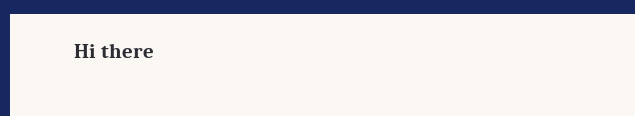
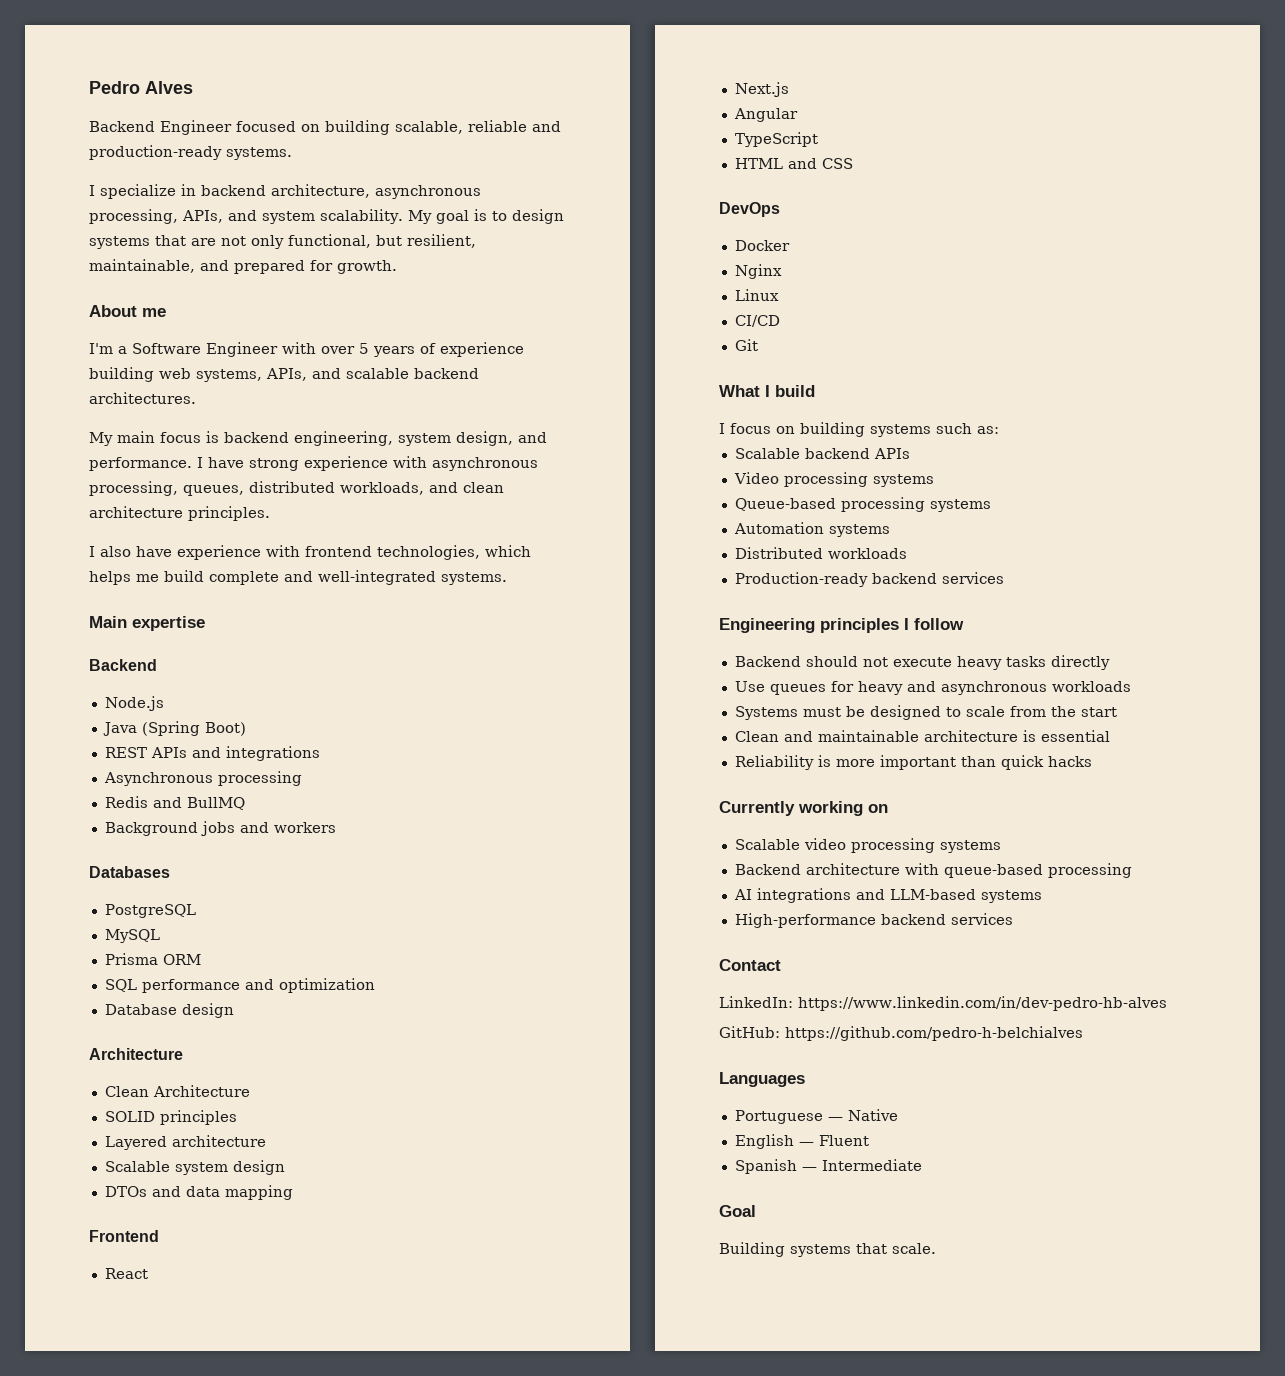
[74,43,154,58] Hi there -> [89,81,193,94] [89,120,561,135] [89,145,292,160] [89,184,481,199] [89,209,564,224] [89,234,476,249] [89,259,397,274] [89,305,166,317] [89,342,524,357] [89,367,479,382] [89,392,196,404] [89,431,547,446] [89,456,538,471] [89,481,504,496] [89,506,270,521] [89,545,531,560] [89,570,507,585] [89,616,205,631] [89,659,157,671] [104,696,164,711] [102,721,246,736] [104,746,320,761] [103,771,302,786] [104,796,245,810] [104,821,336,836] [89,866,170,878] [104,904,196,918] [104,929,160,943] [104,953,201,965] [104,978,375,993] [104,1003,234,1018] [89,1048,183,1060] [104,1085,250,1097] [104,1110,237,1125] [104,1135,266,1150] [104,1160,285,1175] [104,1185,293,1200] [89,1230,159,1242] [104,1268,148,1279] [734,82,789,97] [733,108,798,122] [734,132,818,147] [734,158,853,169] [719,202,780,217] [734,240,790,251] [734,264,782,279] [734,289,779,301] [734,315,780,327] [734,339,758,351] [719,385,815,397] [719,422,999,437] [734,448,910,459] [733,472,934,487] [734,497,991,512] [733,522,890,537] [734,547,907,559] [734,572,1004,587] [719,618,964,633] [734,655,1110,670] [734,681,1131,695] [734,705,1117,720] [734,730,1110,742] [734,755,1092,770] [719,801,888,816] [734,838,1001,853] [734,863,1132,878] [733,888,1042,903] [734,913,1013,928] [719,959,781,971] [719,996,1167,1011] [719,1026,1083,1041] [719,1072,805,1087] [734,1109,898,1124] [734,1134,869,1149] [734,1159,922,1174] [719,1205,756,1217] [719,1242,936,1257] Pedro Alves // Backend Engineer focused on building scalable, reliable and production-ready systems. // I specialize in backend architecture, asynchronous processing, APIs, and system scalability. My goal is to design systems that are not only functional, but resilient, maintainable, and prepared for growth. // About me // I'm a Software Engineer with over 5 years of experience building web systems, APIs, and scalable backend architectures. // My main focus is backend engineering, system design, and performance. I have strong experience with asynchronous processing, queues, distributed workloads, and clean architecture principles. // I also have experience with frontend technologies, which helps me build complete and well-integrated systems. // Main expertise // Backend // Node.js // Java (Spring Boot) // REST APIs and integrations // Asynchronous processing // Redis and BullMQ // Background jobs and workers // Databases // PostgreSQL // MySQL // Prisma ORM // SQL performance and optimization // Database design // Architecture // Clean Architecture // SOLID principles // Layered architecture // Scalable system design // DTOs and data mapping // Frontend // React // Next.js // Angular // TypeScript // HTML and CSS // DevOps // Docker // Nginx // Linux // CI/CD // Git // What I build // I focus on building systems such as: // Scalable backend APIs // Video processing systems // Queue-based processing systems // Automation systems // Distributed workloads // Production-ready backend services // Engineering principles I follow // Backend should not execute heavy tasks directly // Use queues for heavy and asynchronous workloads // Systems must be designed to scale from the start // Clean and maintainable architecture is essential // Reliability is more important than quick hacks // Currently working on // Scalable video processing systems // Backend architecture with queue-based processing // AI integrations and LLM-based systems // High-performance backend services // Contact // LinkedIn: https://www.linkedin.com/in/dev-pedro-hb-alves // GitHub: https://github.com/pedro-h-belchialves // Languages // Portuguese — Native // English — Fluent // Spanish — Intermediate // Goal // Building systems that scale.

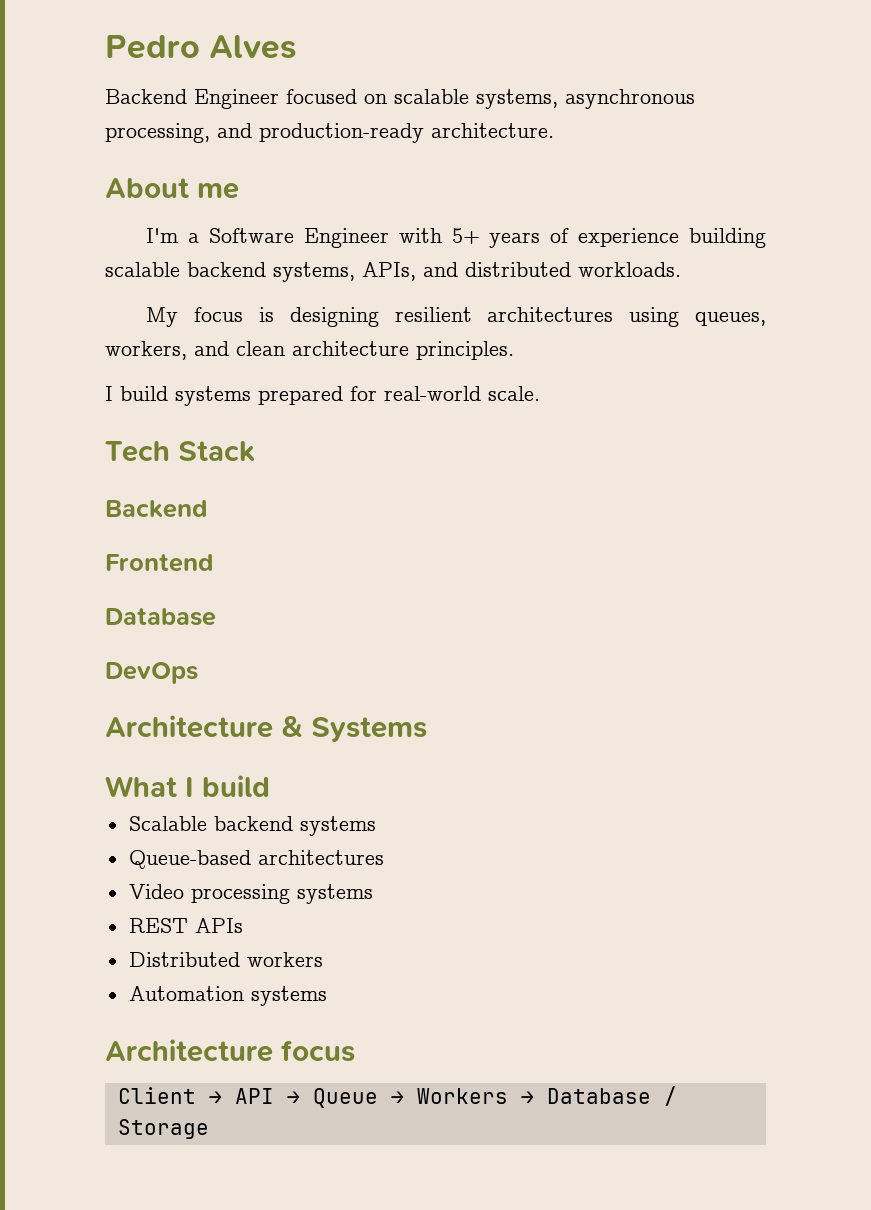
[325,120,561,135] [89,145,292,160] [89,184,481,199] [89,209,564,224] [89,234,476,249] [89,259,397,274] building scalable, reliable and production-ready systems. // I specialize in backend architecture, asynchronous processing, APIs, and system scalability. My goal is to design systems that are not only functional, but resilient, maintainable, and prepared for growth. -> [394,89,695,109] [105,123,554,143] scalable systems, asynchronous processing, and production-ready architecture.
[321,343,369,354] over 5 -> [451,228,480,244] 5+
[159,368,191,379] web -> [105,262,266,277] scalable backend
[346,368,479,379] [89,392,196,404] [89,431,155,446] scalable backend architectures. // My main -> [465,262,681,277] [146,307,179,327] distributed workloads. // My
[224,431,547,446] [89,456,538,471] [89,481,424,496] backend engineering, system design, and performance. I have strong experience with asynchronous processing, queues, distributed workloads, -> [289,307,767,327] [105,341,187,360] designing resilient architectures using queues, workers,
[100,545,531,560] [89,570,507,585] [89,616,205,631] [89,659,157,671] [104,696,164,711] [102,721,246,736] [104,746,320,761] [103,771,302,786] [104,796,245,810] [104,821,336,836] [89,866,170,878] [104,904,196,918] [104,929,160,943] [104,953,201,965] [104,978,375,993] [104,1003,234,1018] [89,1048,183,1060] [104,1085,250,1097] [104,1110,237,1125] [104,1135,266,1150] [104,1160,285,1175] [104,1185,293,1200] [89,1230,159,1242] [104,1268,148,1279] [734,82,789,97] [733,108,798,122] [734,132,818,147] [734,158,853,169] [719,202,780,217] [734,240,790,251] [734,264,782,279] [734,289,779,301] [734,315,780,327] [734,339,758,351] [719,385,815,397] [719,422,999,437] also have experience with frontend technologies, which helps me build complete and well-integrated systems. // Main expertise // Backend // Node.js // Java (Spring Boot) // REST APIs and integrations // Asynchronous processing // Redis and BullMQ // Background jobs and workers // Databases // PostgreSQL // MySQL // Prisma ORM // SQL performance and optimization // Database design // Architecture // Clean Architecture // SOLID principles // Layered architecture // Scalable system design // DTOs and data mapping // Frontend // React // Next.js // Angular // TypeScript // HTML and CSS // DevOps // Docker // Nginx // Linux // CI/CD // Git // What I build // I focus on building systems such as: -> [120,386,540,406] [105,441,255,462] [105,500,207,518] [105,554,213,572] [105,608,216,626] [105,662,198,684] [105,715,427,742] [105,775,270,797] build systems prepared for real-world scale. // Tech Stack // Backend // Frontend // Database // DevOps // Architecture & Systems // What I build
[873,448,910,459] APIs -> [299,816,376,836] [128,850,384,869] systems // Queue-based architectures
[734,497,991,512] [733,522,890,537] [734,547,907,559] [734,572,1004,587] [719,618,964,633] [734,655,1110,670] [734,681,1131,695] [734,705,1117,720] [734,730,1110,742] [734,755,1092,770] [719,801,888,816] [734,838,1001,853] [734,863,1132,878] [733,888,1042,903] [734,913,1013,928] [719,959,781,971] [719,996,1167,1011] [719,1026,1083,1041] [719,1072,805,1087] [734,1109,898,1124] [734,1134,869,1149] [734,1159,922,1174] [719,1205,756,1217] [719,1242,936,1257] Queue-based processing systems // Automation systems // Distributed workloads // Production-ready backend services // Engineering principles I follow // Backend should not execute heavy tasks directly // Use queues for heavy and asynchronous workloads // Systems must be designed to scale from the start // Clean and maintainable architecture is essential // Reliability is more important than quick hacks // Currently working on // Scalable video processing systems // Backend architecture with queue-based processing // AI integrations and LLM-based systems // High-performance backend services // Contact // LinkedIn: https://www.linkedin.com/in/dev-pedro-hb-alves // GitHub: https://github.com/pedro-h-belchialves // Languages // Portuguese — Native // English — Fluent // Spanish — Intermediate // Goal // Building systems that scale. -> [128,918,243,933] [128,952,323,967] [128,986,327,1006] [105,1039,355,1062] [117,1086,677,1108] [117,1119,209,1139] REST APIs // Distributed workers // Automation systems // Architecture focus // Client → API → Queue → Workers → Database / Storage

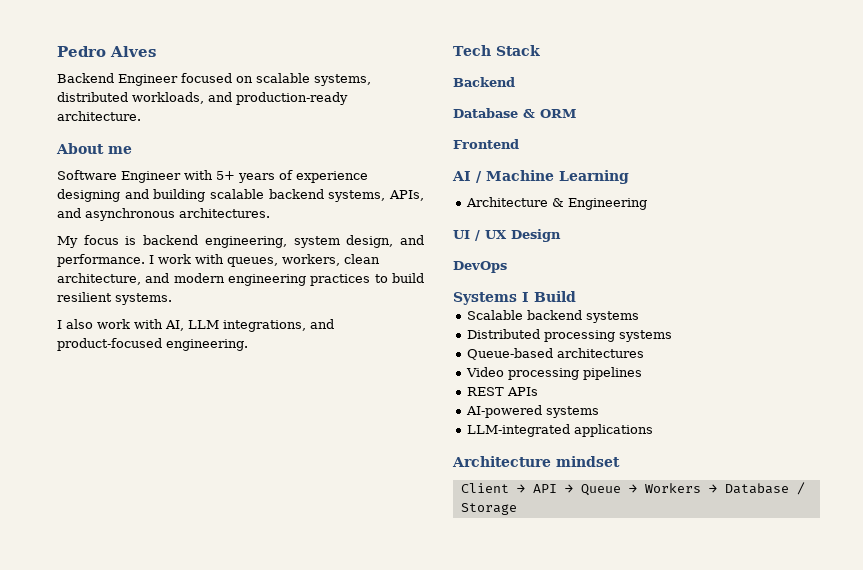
[565,89,695,109] [105,123,210,143] asynchronous processing, -> [57,92,204,104] distributed workloads,
[146,228,200,243] I'm a -> (132, 150) none
(680, 237) none -> [57,189,149,202] designing and
[465,262,681,277] distributed workloads. -> [85,208,270,221] asynchronous architectures.
[289,307,767,327] [105,341,514,360] [105,386,540,406] [105,441,255,462] [105,500,207,518] [105,554,213,572] [105,608,216,626] designing resilient architectures using queues, workers, and clean architecture principles. // I build systems prepared for real-world scale. // Tech Stack // Backend // Frontend // Database -> [143,235,424,248] [57,254,380,267] [57,273,424,286] [57,292,172,305] [57,319,334,332] [57,338,248,351] [453,45,540,56] [453,77,515,87] [453,108,576,118] [453,139,519,149] [452,170,629,184] [465,197,647,210] [453,229,561,242] backend engineering, system design, and performance. I work with queues, workers, clean architecture, and modern engineering practices to build resilient systems. // I also work with AI, LLM integrations, and product-focused engineering. // Tech Stack // Backend // Database & ORM // Frontend // AI / Machine Learning // Architecture & Engineering // UI / UX Design
[105,715,303,738] Architecture & -> (507, 267) none
[105,775,270,797] // What I build -> [522,291,576,302] I Build
(376, 826) none -> [466,329,672,342] // Distributed processing systems
[296,884,373,904] systems -> [582,367,642,380] pipelines
[128,952,323,967] [128,986,327,1006] [105,1039,355,1062] Distributed workers // Automation systems // Architecture focus -> [465,405,599,418] [466,424,653,437] [452,456,620,467] AI-powered systems // LLM-integrated applications // Architecture mindset

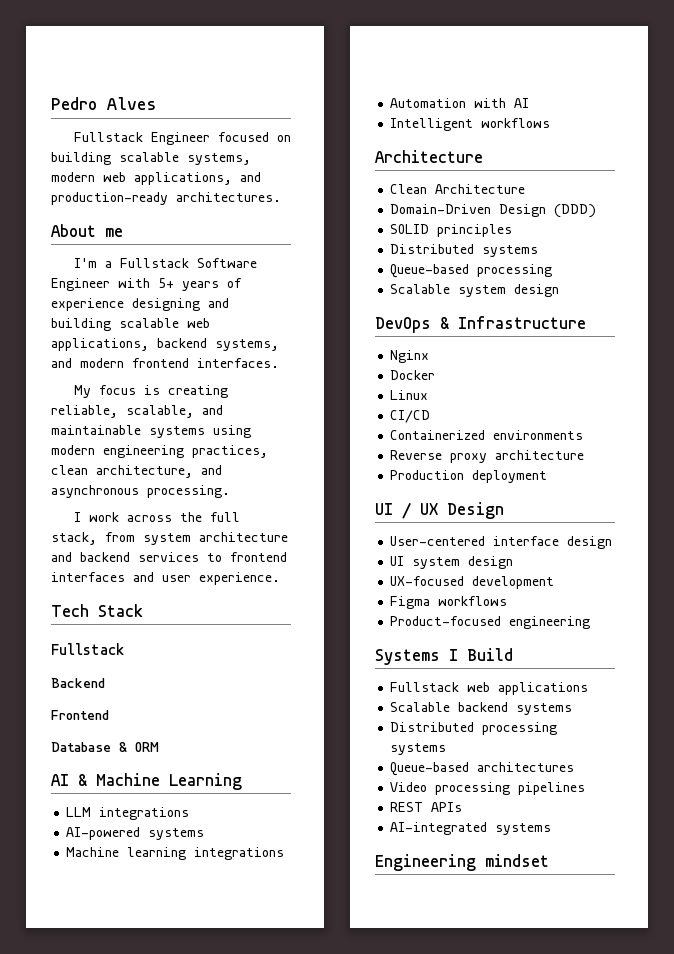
[57,73,114,83] Backend -> [73,132,143,142] Fullstack
(253, 79) none -> [51,152,111,165] building
[57,92,204,104] distributed workloads, -> [51,172,232,185] modern web applications,
[57,111,141,121] architecture. -> [176,192,281,202] architectures.
(132, 150) none -> [73,258,189,268] I'm a Fullstack
[268,189,424,202] [57,208,270,221] [57,235,424,248] [57,254,380,267] [57,273,424,286] [57,292,172,305] [57,319,334,332] [57,338,248,351] backend systems, APIs, and asynchronous architectures. // My focus is backend engineering, system design, and performance. I work with queues, workers, clean architecture, and modern engineering practices to build resilient systems. // I also work with AI, LLM integrations, and product-focused engineering. -> [187,318,210,328] [51,338,279,351] [51,358,279,368] [73,385,228,398] [51,405,223,418] [51,425,251,438] [51,445,268,458] [51,465,222,478] [51,485,230,498] [73,512,240,522] [51,532,288,545] [51,552,287,562] [51,572,280,585] web applications, backend systems, and modern frontend interfaces. // My focus is creating reliable, scalable, and maintainable systems using modern engineering practices, clean architecture, and asynchronous processing. // I work across the full stack, from system architecture and backend services to frontend interfaces and user experience.
[453,77,515,87] // Backend -> [51,643,124,655] [51,678,105,688] [51,710,109,720] // Fullstack // Backend // Frontend
[453,139,519,149] [452,171,482,183] // Frontend // AI / -> [51,774,87,786] // AI &
[465,197,647,210] [453,229,561,242] [453,261,507,273] Architecture & Engineering // UI / UX Design // DevOps -> [66,807,190,820] [66,827,205,840] [66,847,285,860] [390,98,530,108] [390,118,551,131] [375,150,483,163] [390,184,526,194] [390,204,597,218] [390,224,513,237] [390,244,539,257] [390,264,553,278] [390,284,560,297] [375,316,586,333] [390,350,430,363] [390,370,436,380] [390,390,429,400] [390,410,431,423] [390,430,584,440] [390,450,585,463] [390,470,548,483] [375,502,504,519] [390,536,613,549] [390,556,514,569] [390,576,555,589] [390,596,508,609] [390,616,591,629] LLM integrations // AI-powered systems // Machine learning integrations // Automation with AI // Intelligent workflows // Architecture // Clean Architecture // Domain-Driven Design (DDD) // SOLID principles // Distributed systems // Queue-based processing // Scalable system design // DevOps & Infrastructure // Nginx // Docker // Linux // CI/CD // Containerized environments // Reverse proxy architecture // Production deployment // UI / UX Design // User-centered interface design // UI system design // UX-focused development // Figma workflows // Product-focused engineering
(576, 296) none -> [390,682,589,695] // Fullstack web applications
[465,405,599,418] [466,424,653,437] [452,456,620,467] [460,482,805,496] [460,503,517,515] AI-powered systems // LLM-integrated applications // Architecture mindset // Client → API → Queue → Workers → Database / Storage -> [390,822,552,835] [375,854,549,871] AI-integrated systems // Engineering mindset

